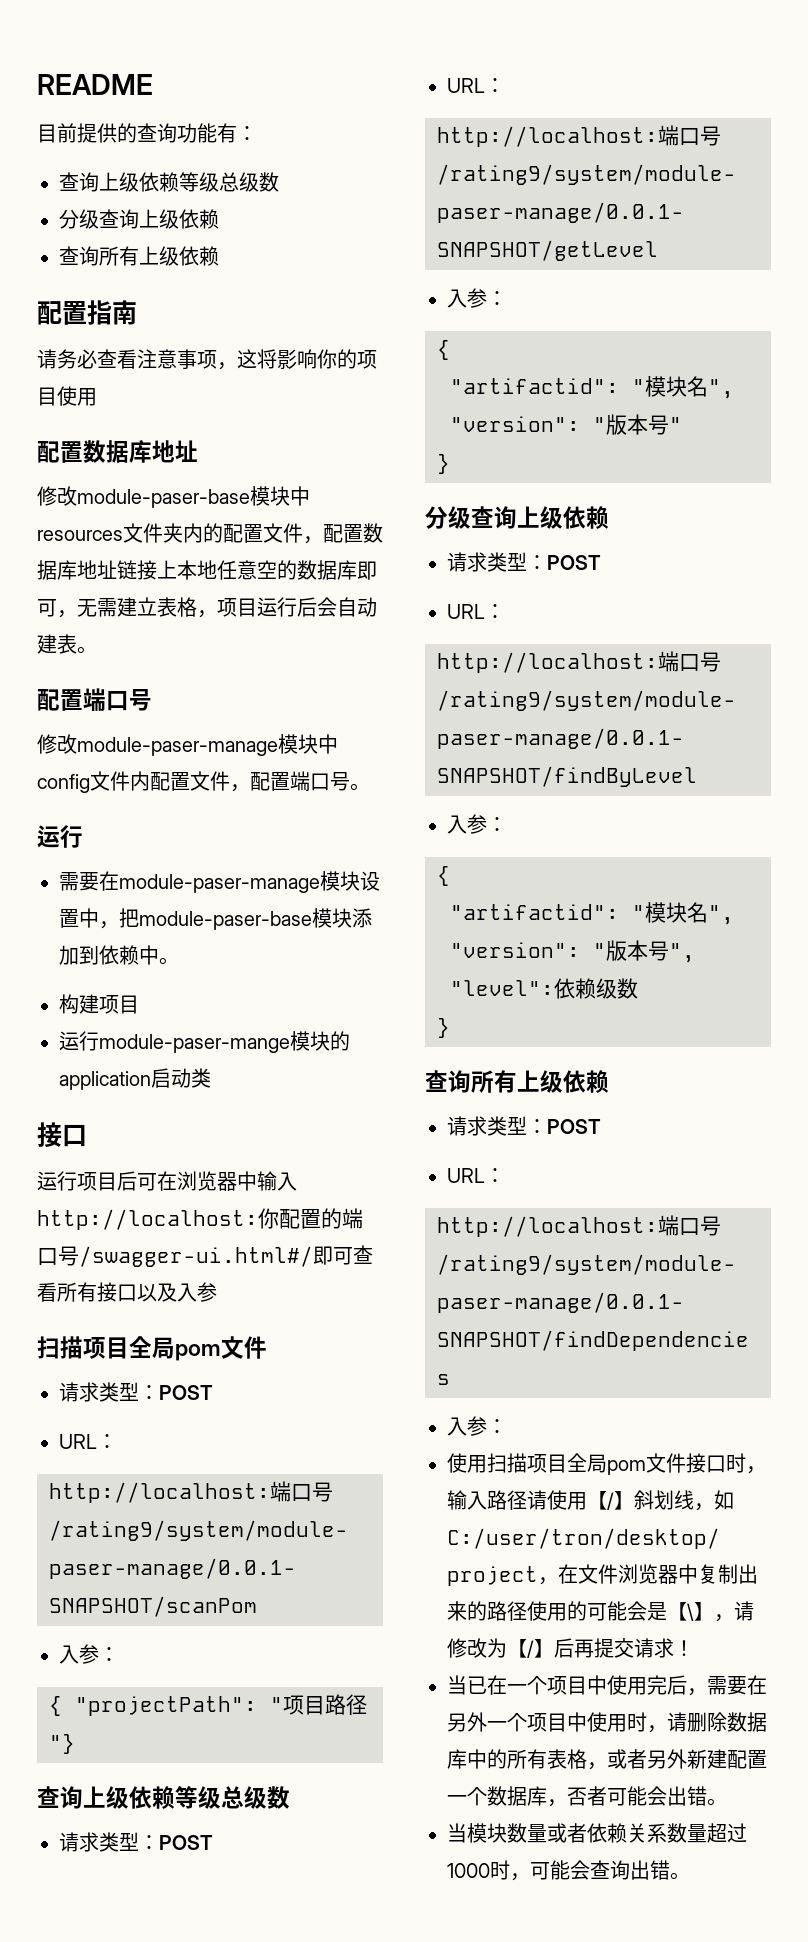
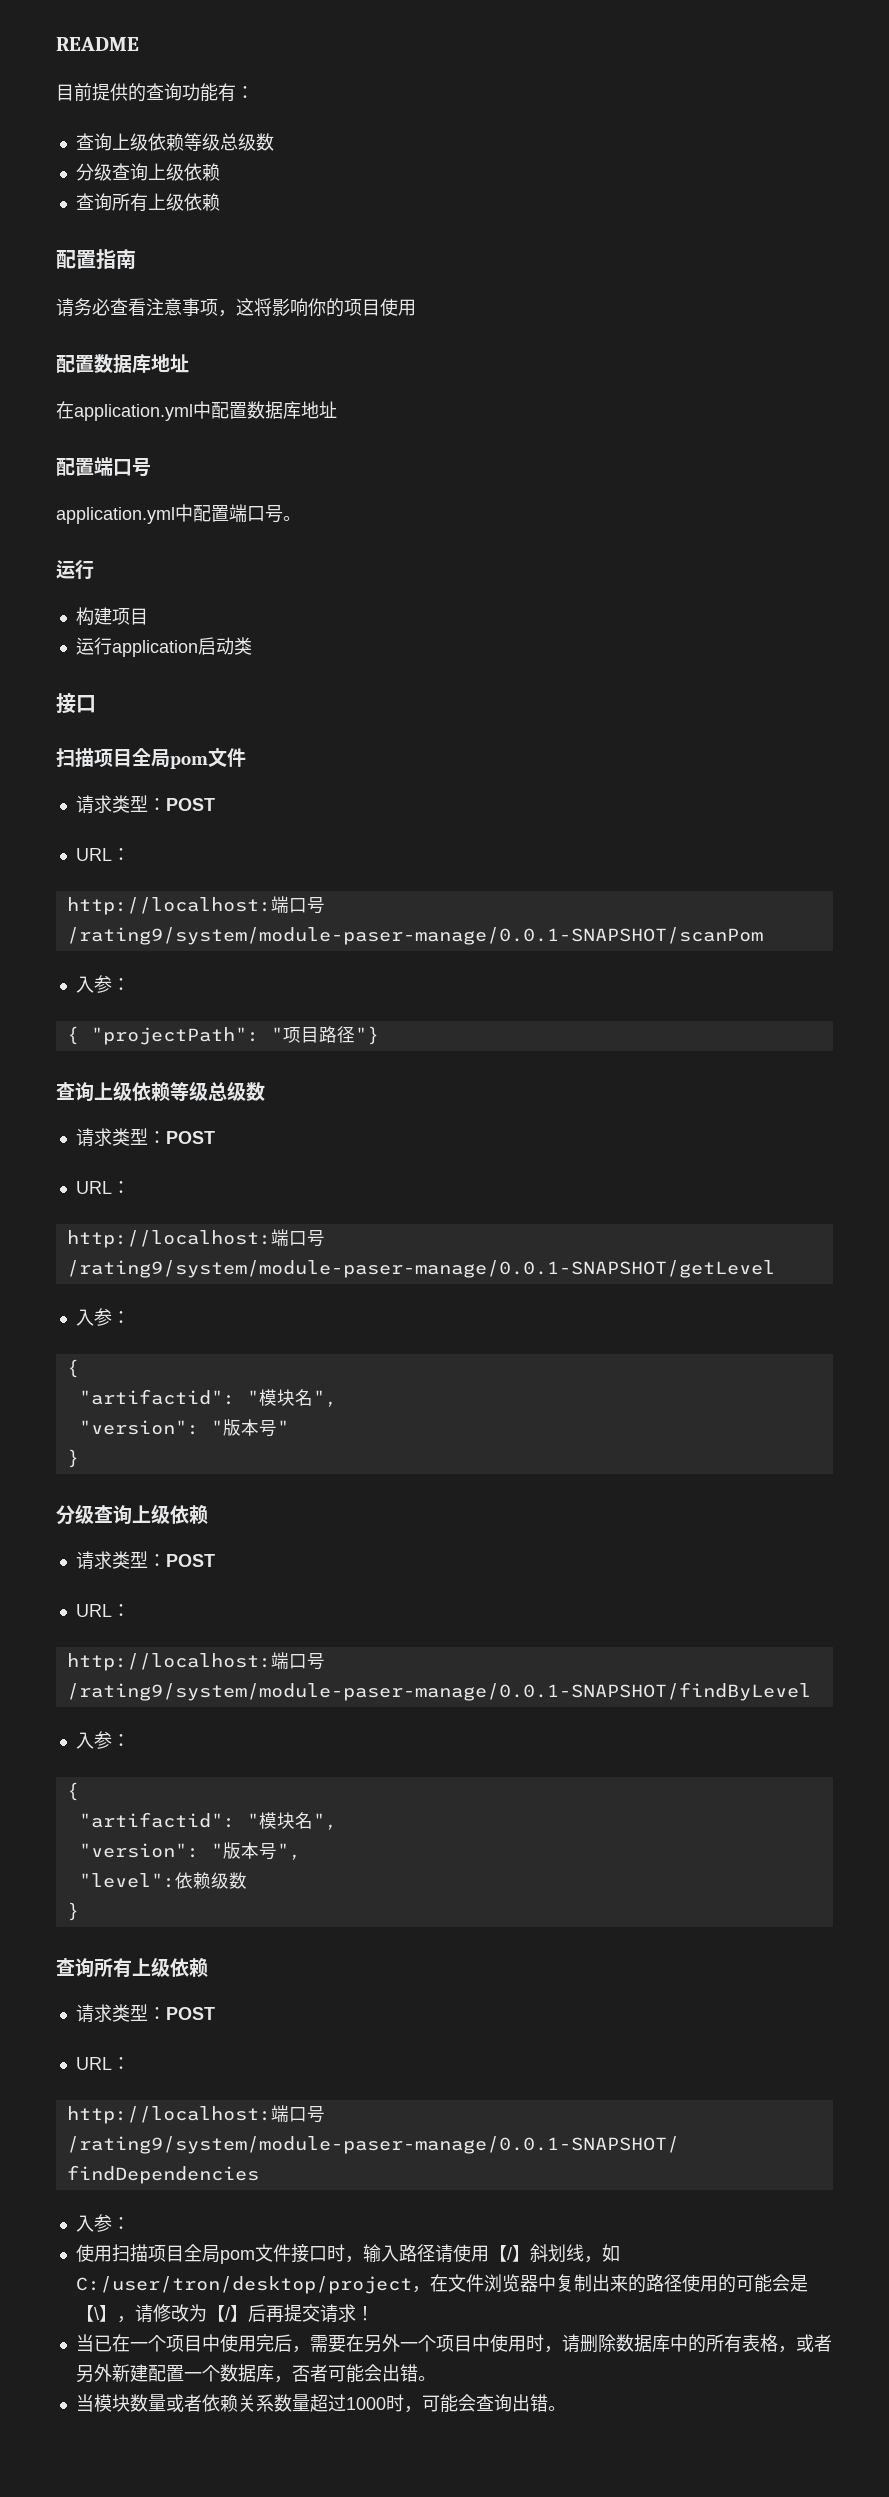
[37,486,310,508] [37,523,383,544] [37,560,377,580] [37,597,377,618] [37,634,97,654] [37,688,152,711] [37,734,338,756] [37,771,370,793] [37,825,83,848] [59,871,380,893] [59,908,372,930] [59,945,179,965] 修改module-paser-base模块中resources文件夹内的配置文件，配置数据库地址链接上本地任意空的数据库即可，无需建立表格，项目运行后会自动建表。 // 配置端口号 // 修改module-paser-manage模块中config文件内配置文件，配置端口号。 // 运行 // 需要在module-paser-manage模块设置中，把module-paser-base模块添加到依赖中。 -> [56,401,337,421] [56,457,151,477] [56,504,301,524] [56,560,94,580] 在application.yml中配置数据库地址 // 配置端口号 // application.yml中配置端口号。 // 运行
[99,1031,350,1053] module-paser-mange模块的 -> (112, 646) none
[37,1171,297,1191] [37,1208,363,1230] [37,1245,373,1267] [37,1282,217,1302] // 运行项目后可在浏览器中输入http://localhost:你配置的端口号/swagger-ui.html#/即可查看所有接口以及入参 -> (96, 704) none

